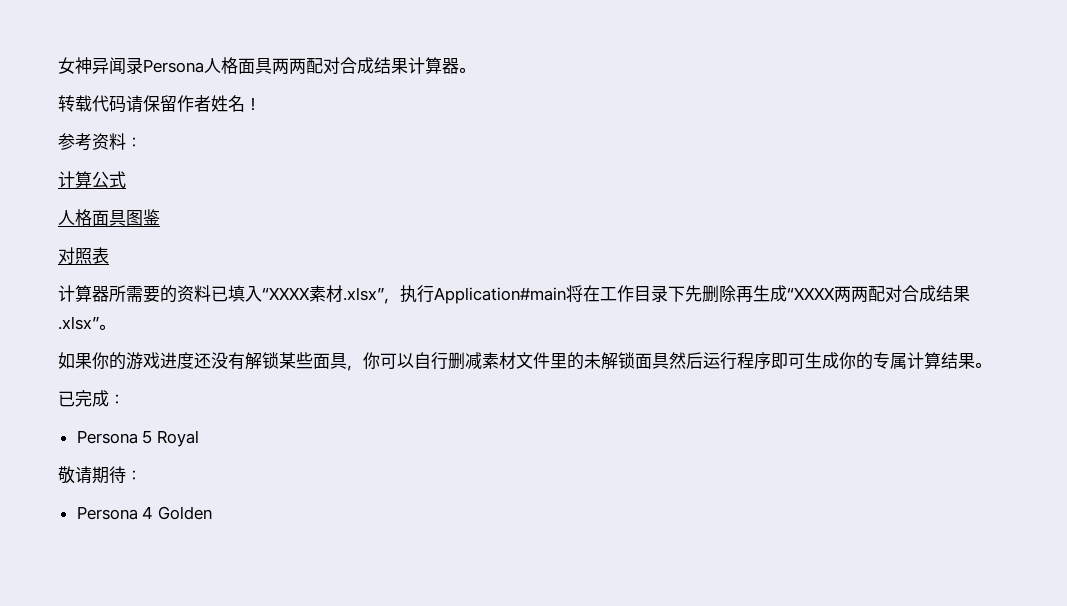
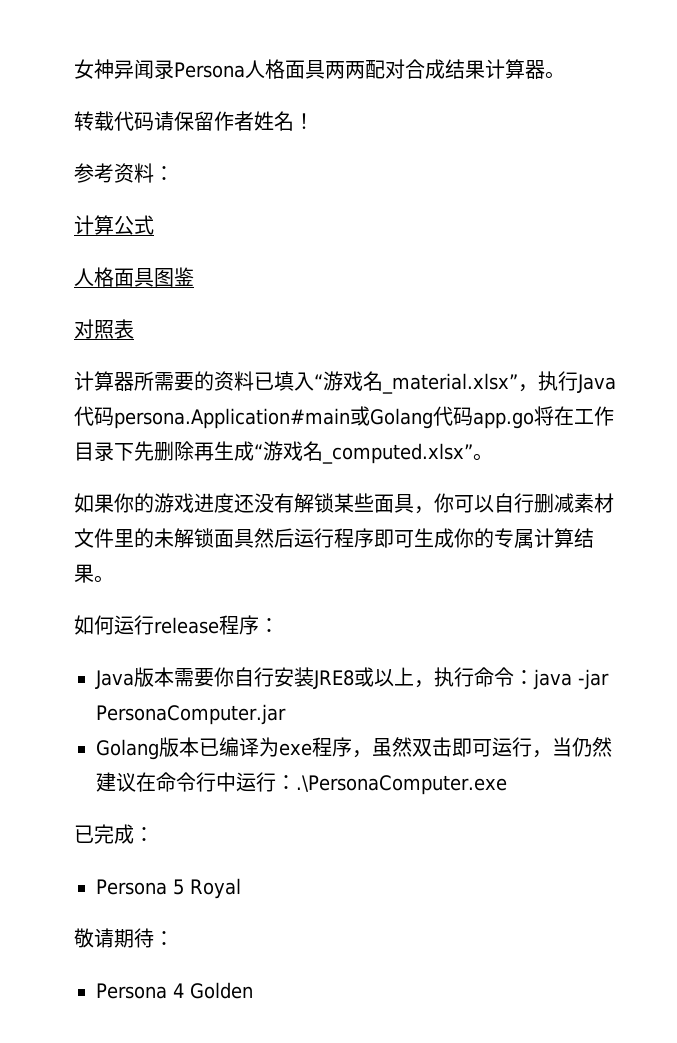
[262,285,566,304] “XXXX素材.xlsx”，执行Application#main -> [314,371,616,394] [74,406,534,429] “游戏名_material.xlsx”，执行Java代码persona.Application#main或Golang代码app.go
[787,285,970,302] [58,316,99,330] “XXXX两两配对合成结果.xlsx” -> [254,441,473,464] “游戏名_computed.xlsx”
(991, 365) none -> [74,615,279,635] [95,667,609,690] [96,704,286,725] [96,737,612,760] [96,772,507,795] // 如何运行release程序： // Java版本需要你自行安装JRE8或以上，执行命令：java -jar PersonaComputer.jar // Golang版本已编译为exe程序，虽然双击即可运行，当仍然建议在命令行中运行：.\PersonaComputer.exe

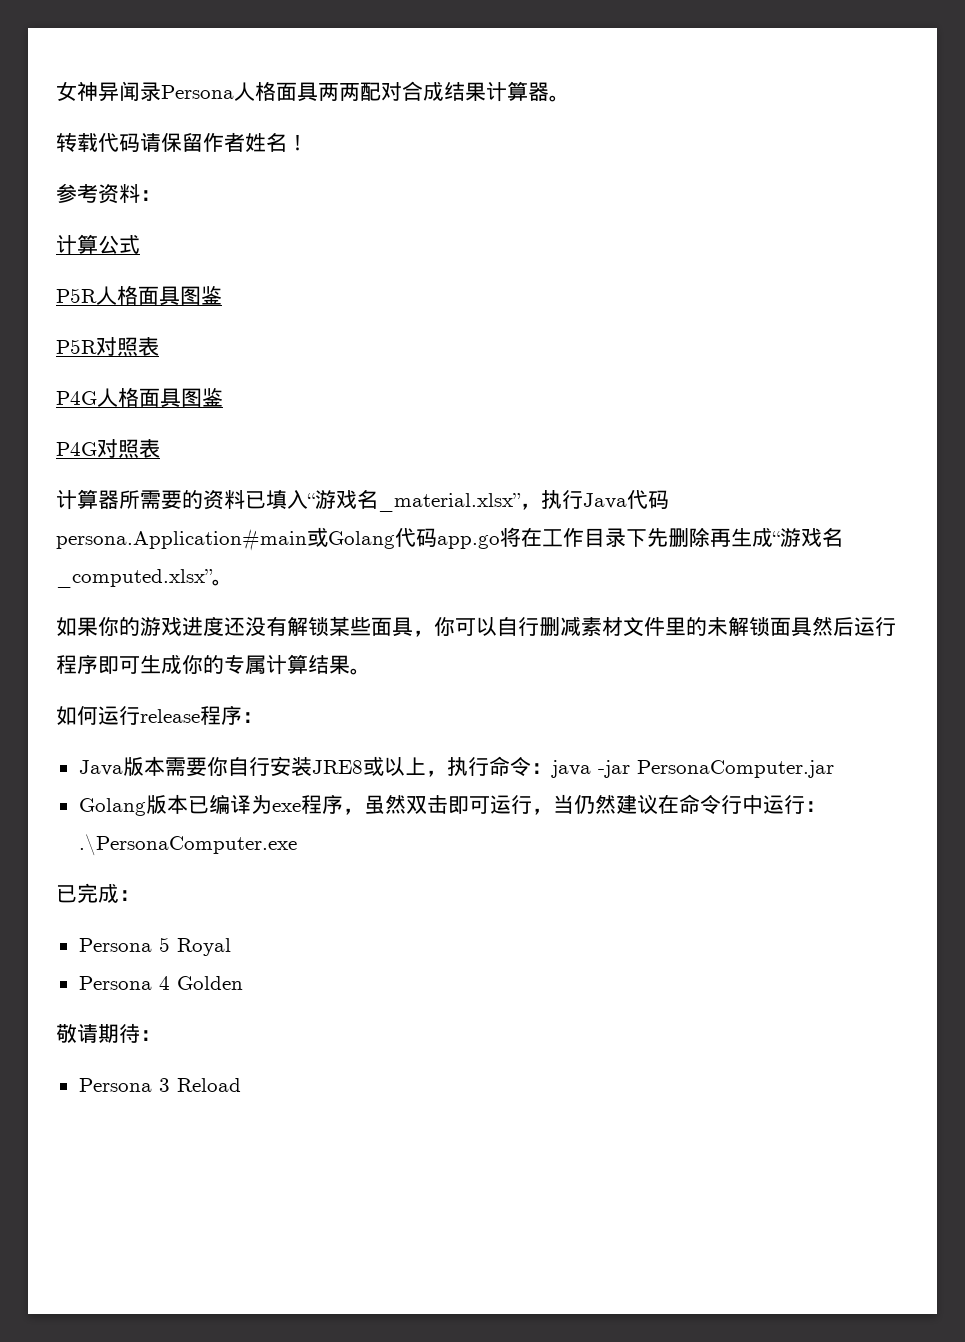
[74,267,194,287] 人格面具图鉴 // -> [56,285,222,306] [56,337,159,356] [56,387,223,408] [56,442,97,456] P5R人格面具图鉴 // P5R对照表 // P4G人格面具图鉴 // P4G
(241, 888) none -> [78,976,243,990] // Persona 4 Golden
[172,982,253,999] 4 Golden -> [158,1078,241,1092] 3 Reload

